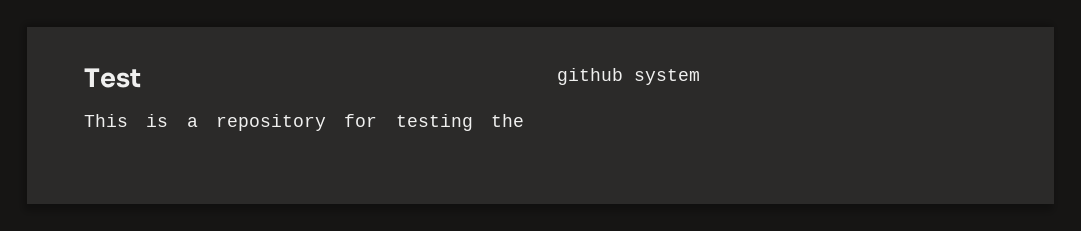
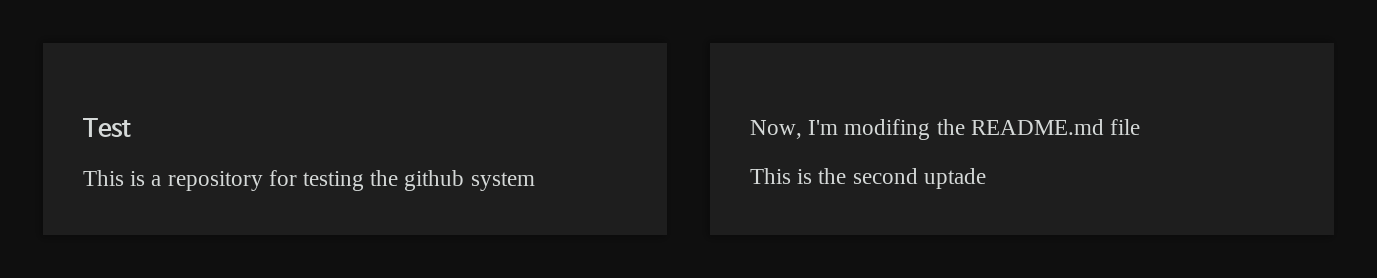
(700, 77) none -> [750,119,1141,140] [750,168,986,189] // Now, I'm modifing the README.md file // This is the second uptade

